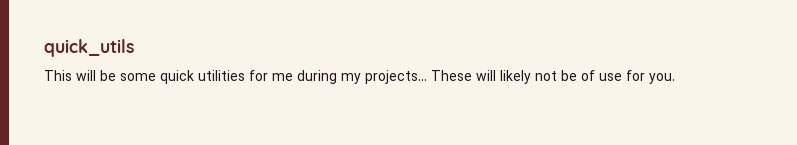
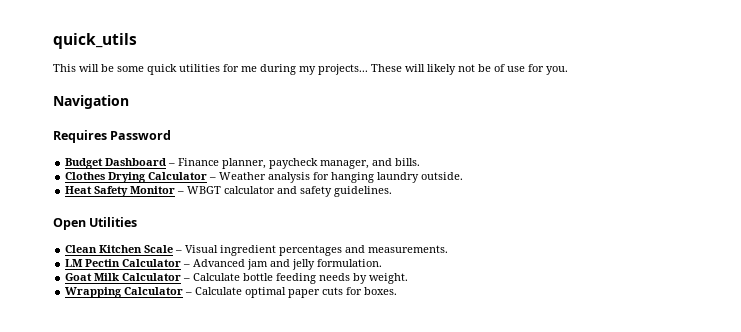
(675, 78) none -> [53,95,129,109] [53,130,172,143] [65,158,421,169] [65,172,464,183] [65,186,393,197] [53,217,138,230] [65,245,449,256] [65,259,383,270] [65,273,409,284] [65,287,398,298] // Navigation // Requires Password // Budget Dashboard – Finance planner, paycheck manager, and bills. // Clothes Drying Calculator – Weather analysis for hanging laundry outside. // Heat Safety Monitor – WBGT calculator and safety guidelines. // Open Utilities // Clean Kitchen Scale – Visual ingredient percentages and measurements. // LM Pectin Calculator – Advanced jam and jelly formulation. // Goat Milk Calculator – Calculate bottle feeding needs by weight. // Wrapping Calculator – Calculate optimal paper cuts for boxes.

